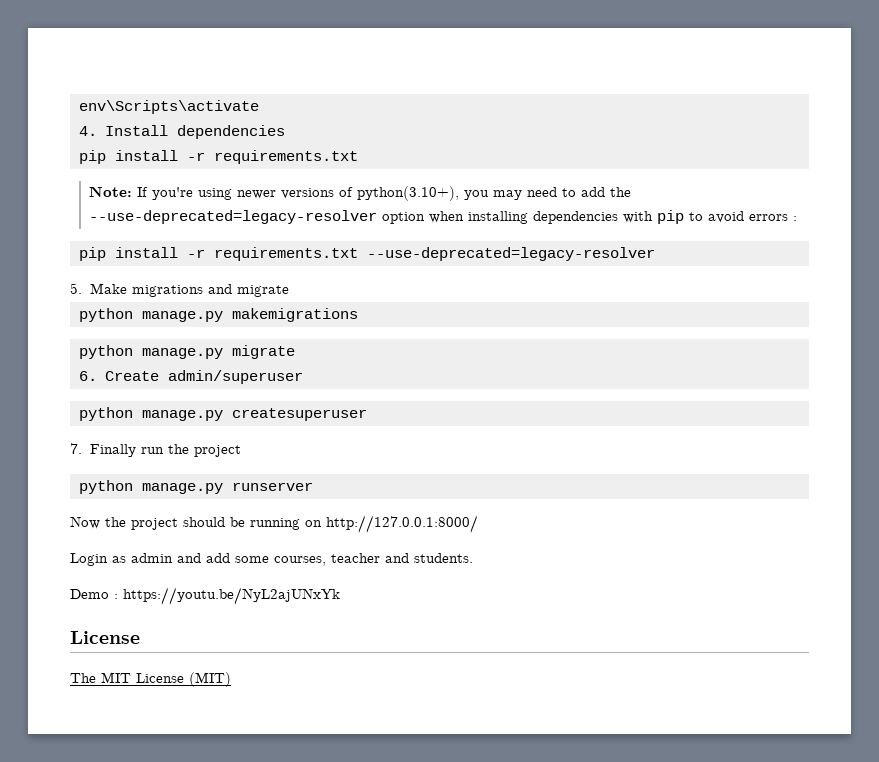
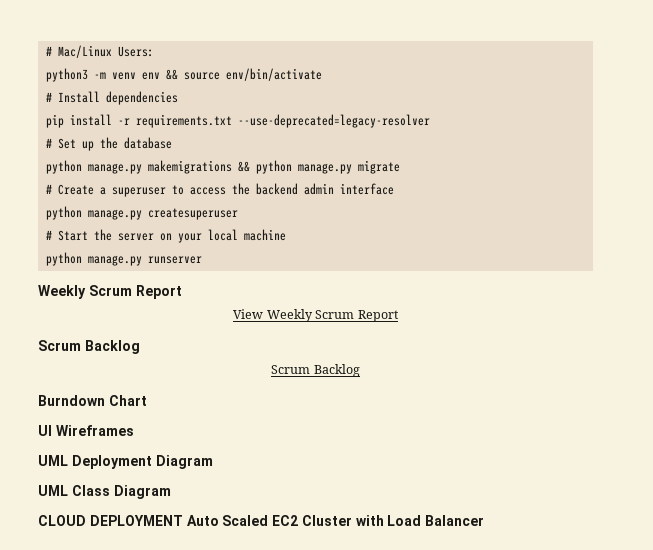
[79,100,259,114] [79,126,97,136] env\Scripts\activate // 4. -> [45,45,154,58] [45,68,322,82] [45,92,52,102] # Mac/Linux Users: // python3 -m venv env && source env/bin/activate // #
[89,186,632,201] [89,210,798,224] [79,247,655,261] [70,283,289,297] // Note: If you're using newer versions of python(3.10+), you may need to add the --use-deprecated=legacy-resolver option when installing dependencies with pip to avoid errors : // pip install -r requirements.txt --use-deprecated=legacy-resolver // 5. Make migrations and migrate -> [237,114,430,128] [45,137,172,151] --use-deprecated=legacy-resolver // # Set up the database
(358, 315) // -> [237,161,250,172] &&
[79,370,303,384] [79,407,367,421] [70,443,241,457] [79,480,313,494] [70,515,478,533] [70,553,473,566] [70,587,340,605] [70,631,140,644] [70,672,231,687] 6. Create admin/superuser // python manage.py createsuperuser // 7. Finally run the project // python manage.py runserver // Now the project should be running on http://127.0.0.1:8000/ // Login as admin and add some courses, teacher and students. // Demo : https://youtu.be/NyL2ajUNxYk // License // The MIT License (MIT) -> [45,183,394,197] [45,206,238,220] [45,229,286,243] [45,252,202,266] [38,285,182,299] [233,309,399,322] [38,340,140,354] [271,364,360,377] [38,395,147,406] [38,425,134,436] [38,455,213,469] [38,485,171,499] [38,515,485,526] # Create a superuser to access the backend admin interface // python manage.py createsuperuser // # Start the server on your local machine // python manage.py runserver // Weekly Scrum Report // View Weekly Scrum Report // Scrum Backlog // Scrum Backlog // Burndown Chart // UI Wireframes // UML Deployment Diagram // UML Class Diagram // CLOUD DEPLOYMENT Auto Scaled EC2 Cluster with Load Balancer

